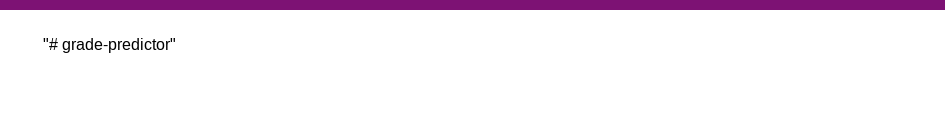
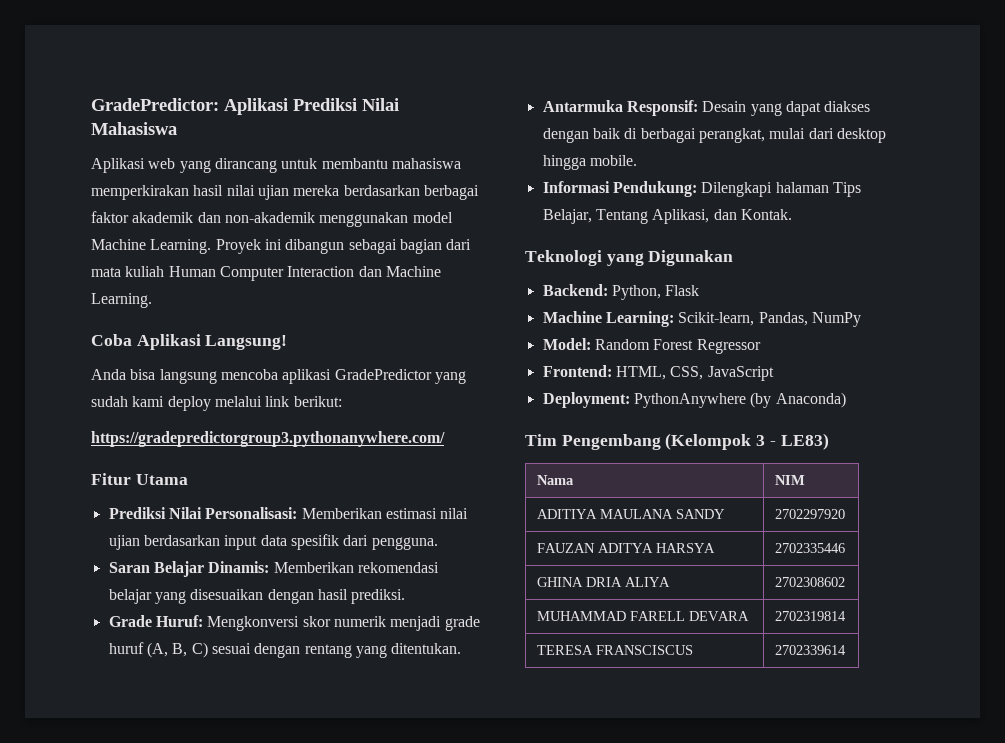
[43,38,177,53] "# grade-predictor" -> [91,98,399,115] [91,122,177,135] [91,158,461,173] [91,185,479,200] [91,211,453,227] [91,239,472,254] [91,266,441,281] [91,293,152,308] [91,334,288,350] [91,369,466,384] [91,396,342,411] [91,431,445,447] [91,473,188,485] [108,507,469,519] [108,534,438,550] [108,561,439,577] [108,589,406,604] [108,615,480,631] [108,642,462,658] [542,100,871,116] [542,128,886,143] [542,155,637,170] [542,181,861,197] [542,209,792,224] [525,250,734,266] [542,284,700,300] [542,311,861,327] [542,338,761,354] [542,365,774,381] [542,392,846,408] [525,433,829,450] [537,475,575,485] [775,475,806,485] [537,509,726,519] [775,509,846,519] [537,543,716,553] [775,543,846,553] [537,577,671,587] [775,577,846,587] [537,611,750,621] [775,611,847,621] [537,645,694,655] [775,645,847,655] GradePredictor: Aplikasi Prediksi Nilai Mahasiswa // Aplikasi web yang dirancang untuk membantu mahasiswa memperkirakan hasil nilai ujian mereka berdasarkan berbagai faktor akademik dan non-akademik menggunakan model Machine Learning. Proyek ini dibangun sebagai bagian dari mata kuliah Human Computer Interaction dan Machine Learning. // Coba Aplikasi Langsung! // Anda bisa langsung mencoba aplikasi GradePredictor yang sudah kami deploy melalui link berikut: // https://gradepredictorgroup3.pythonanywhere.com/ // Fitur Utama // Prediksi Nilai Personalisasi: Memberikan estimasi nilai ujian berdasarkan input data spesifik dari pengguna. // Saran Belajar Dinamis: Memberikan rekomendasi belajar yang disesuaikan dengan hasil prediksi. // Grade Huruf: Mengkonversi skor numerik menjadi grade huruf (A, B, C) sesuai dengan rentang yang ditentukan. // Antarmuka Responsif: Desain yang dapat diakses dengan baik di berbagai perangkat, mulai dari desktop hingga mobile. // Informasi Pendukung: Dilengkapi halaman Tips Belajar, Tentang Aplikasi, dan Kontak. // Teknologi yang Digunakan // Backend: Python, Flask // Machine Learning: Scikit-learn, Pandas, NumPy // Model: Random Forest Regressor // Frontend: HTML, CSS, JavaScript // Deployment: PythonAnywhere (by Anaconda) // Tim Pengembang (Kelompok 3 - LE83) // Nama | NIM // ADITIYA MAULANA SANDY | 2702297920 // FAUZAN ADITYA HARSYA | 2702335446 // GHINA DRIA ALIYA | 2702308602 // MUHAMMAD FARELL DEVARA | 2702319814 // TERESA FRANSCISCUS | 2702339614

